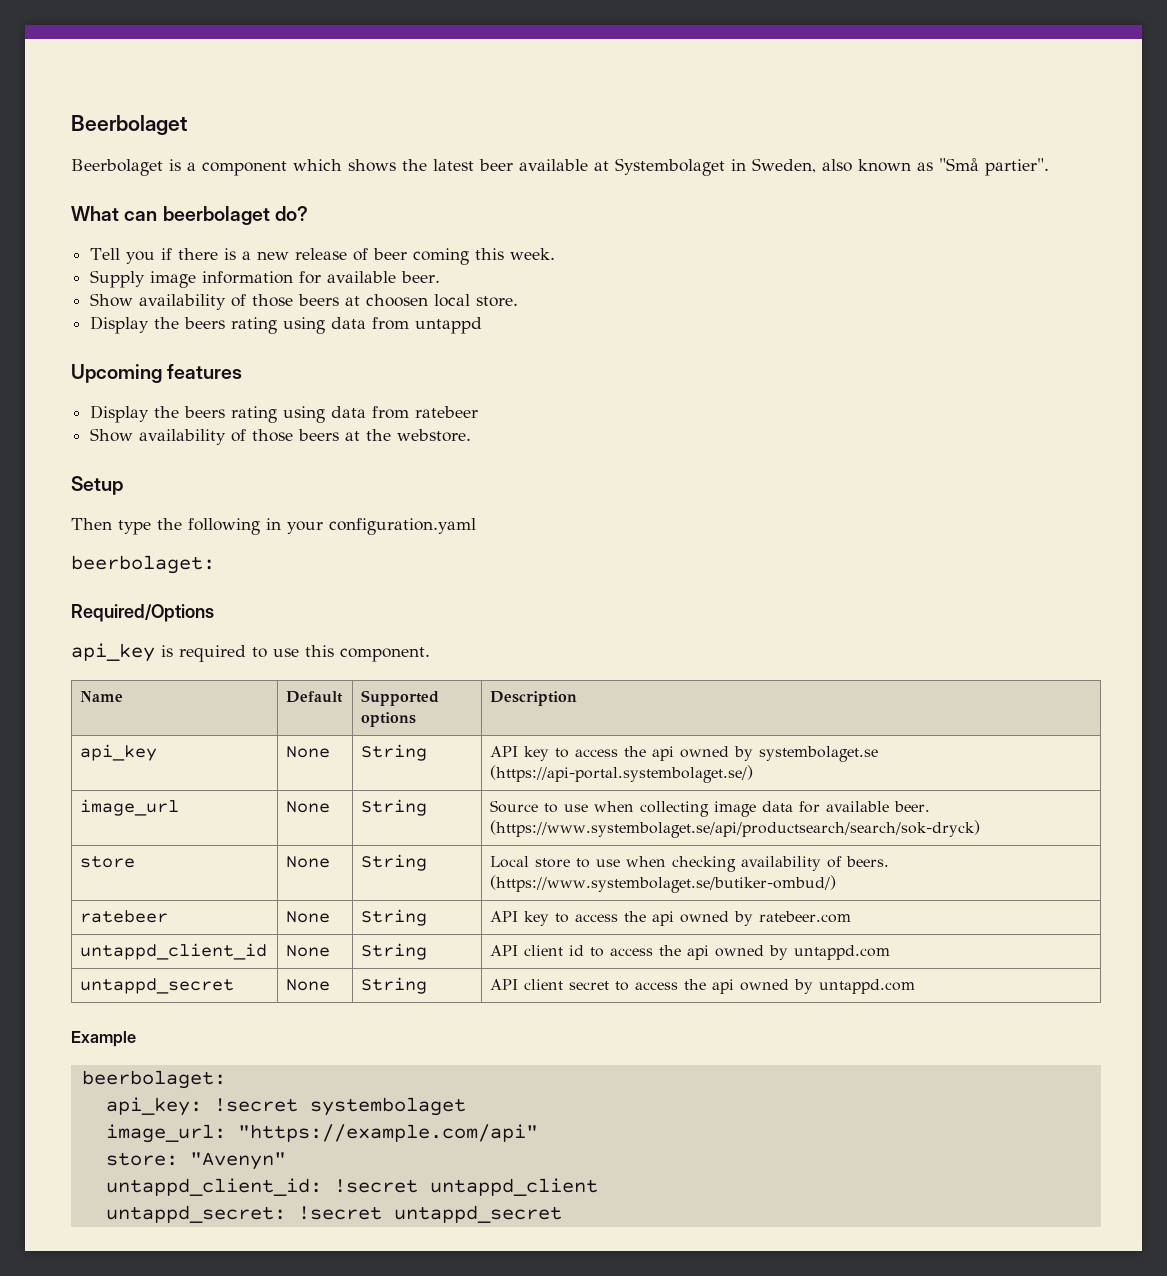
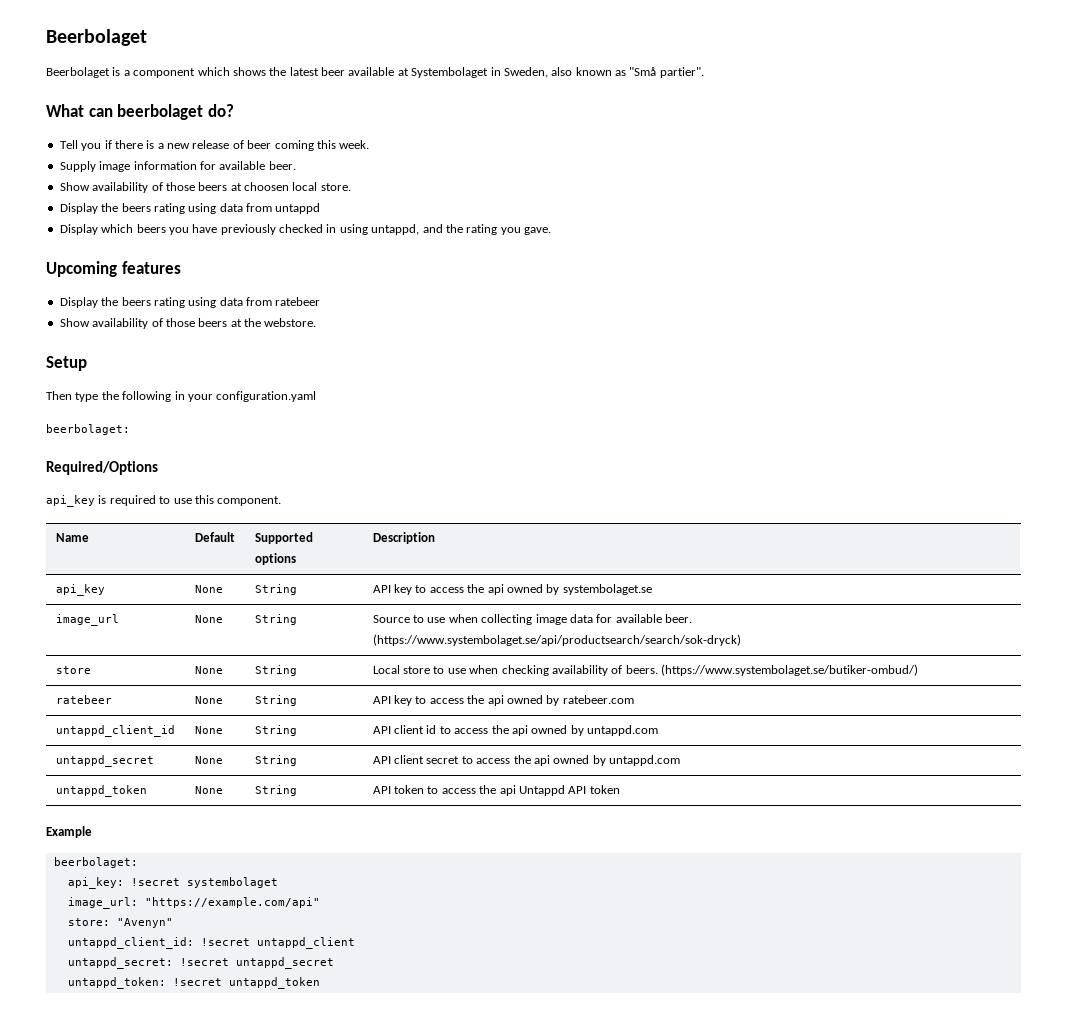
(483, 325) none -> [59,224,551,235] // Display which beers you have previously checked in using untappd, and the rating you gave.
[490,765,754,783] (https://api-portal.systembolaget.se/) -> (652, 589) none
(916, 986) none -> [55,785,147,797] [194,786,223,794] [254,785,297,796] [372,785,620,796] // untappd_token | None | String | API token to access the api Untappd API token
(562, 1214) none -> [67,977,320,989] // untappd_token: !secret untappd_token

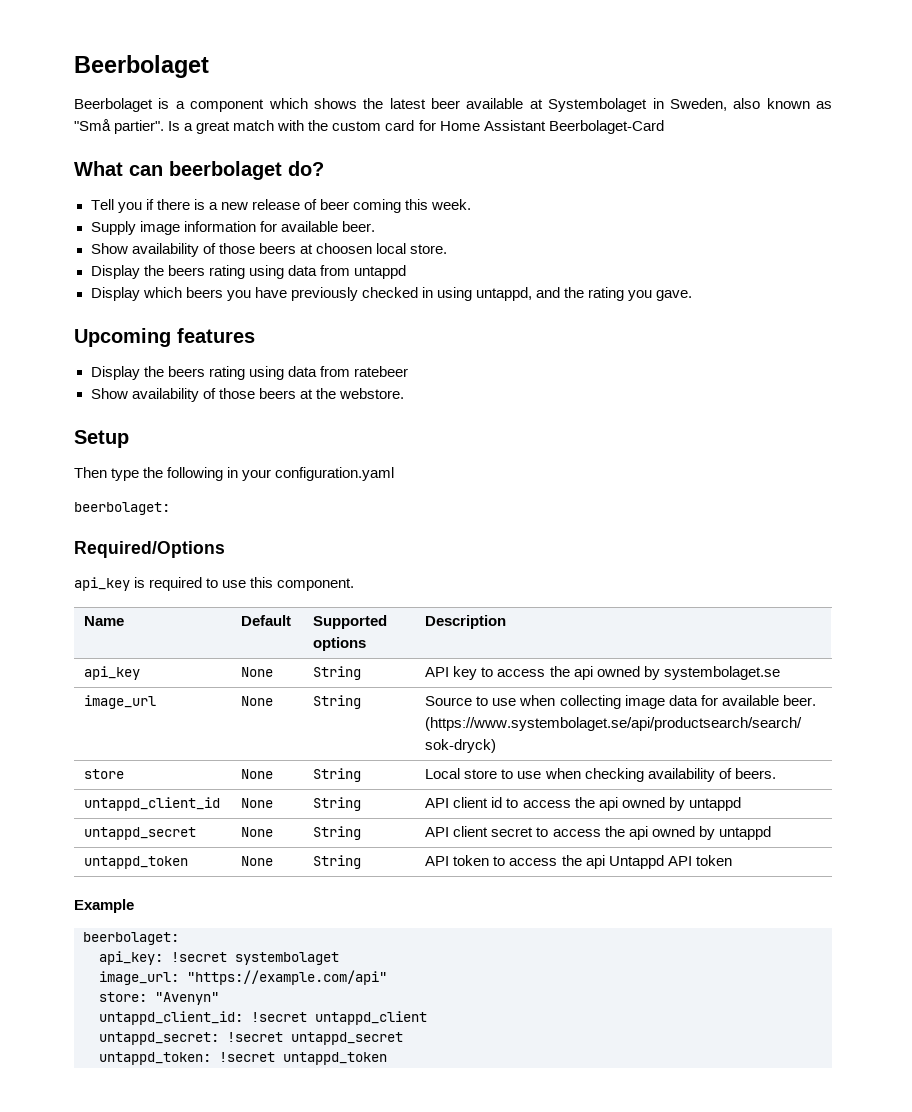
(704, 72) none -> [168,120,664,134] Is a great match with the custom card for Home Assistant Beerbolaget-Card
[661,664,919,676] [55,695,112,704] [194,696,223,704] [254,695,297,706] [372,695,634,706] (https://www.systembolaget.se/butiker-ombud/) // ratebeer | None | String | API key to access the api owned by ratebeer.com -> (776, 773) none
[587,725,659,736] untappd.com -> [688,797,741,811] untappd
[609,755,681,766] untappd.com -> [718,826,771,840] untappd

